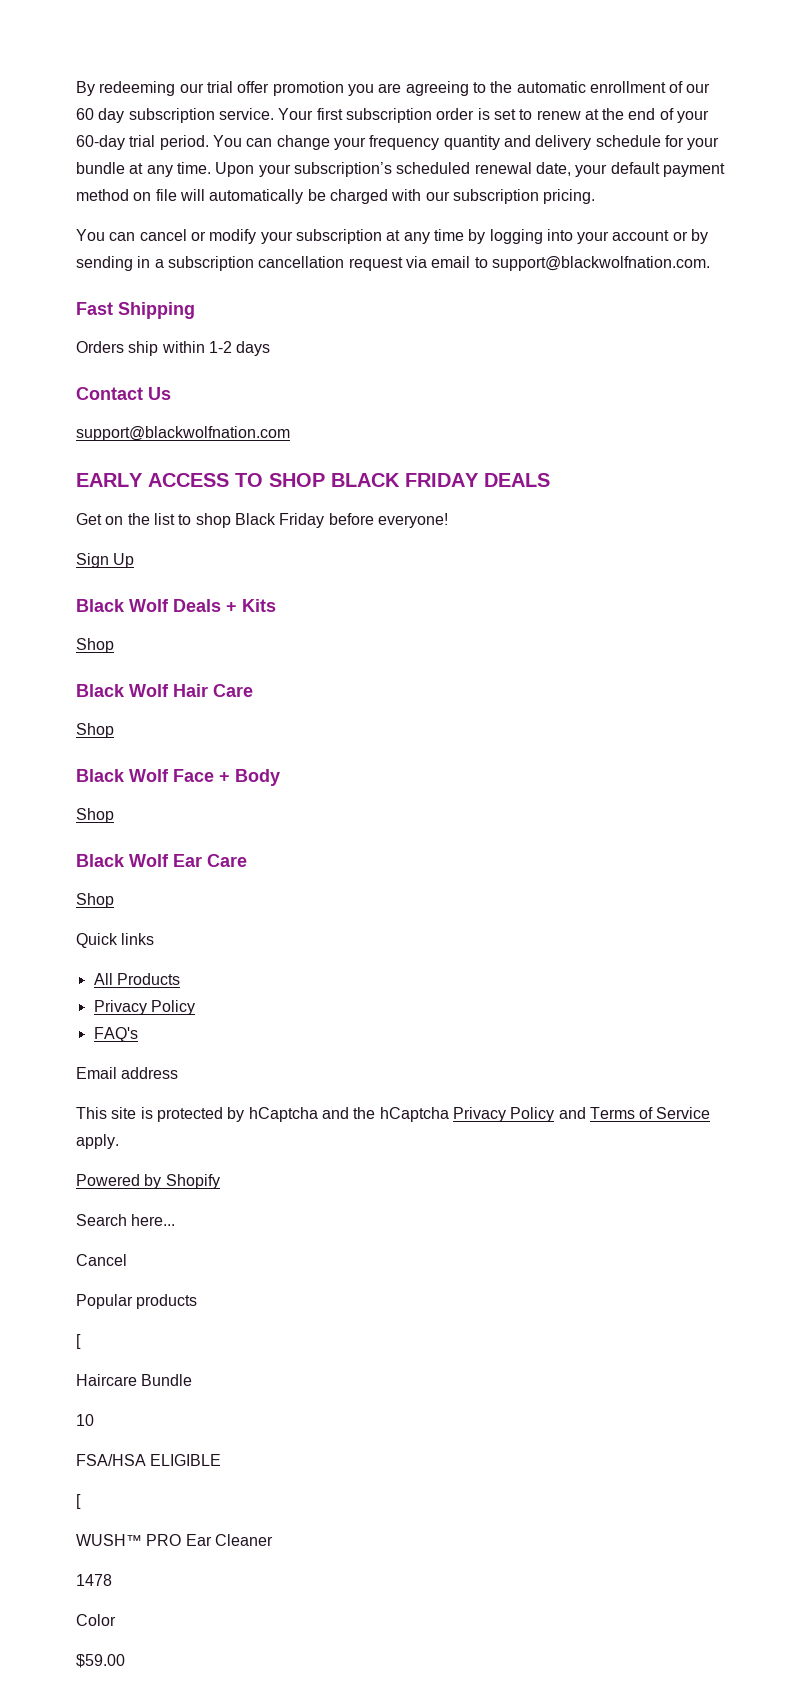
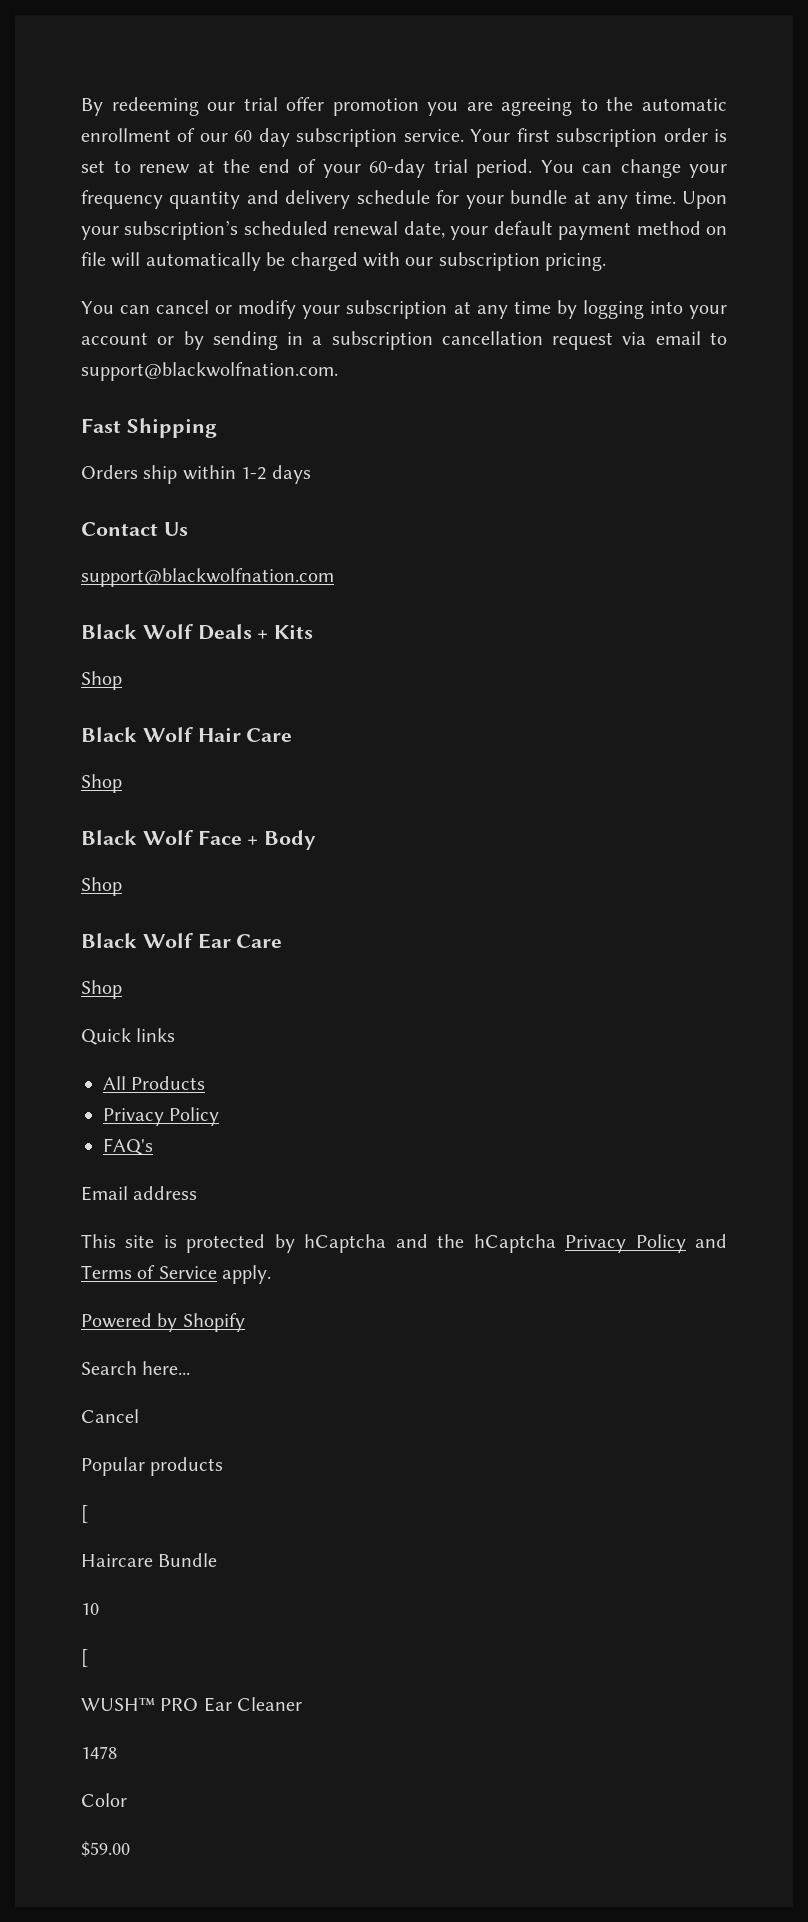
[76,473,550,487] [76,513,448,528] [76,553,135,568] // EARLY ACCESS TO SHOP BLACK FRIDAY DEALS // Get on the list to shop Black Friday before everyone! // Sign Up -> (334, 577) none
[76,1454,222,1466] // FSA/HSA ELIGIBLE -> (99, 1609) none

